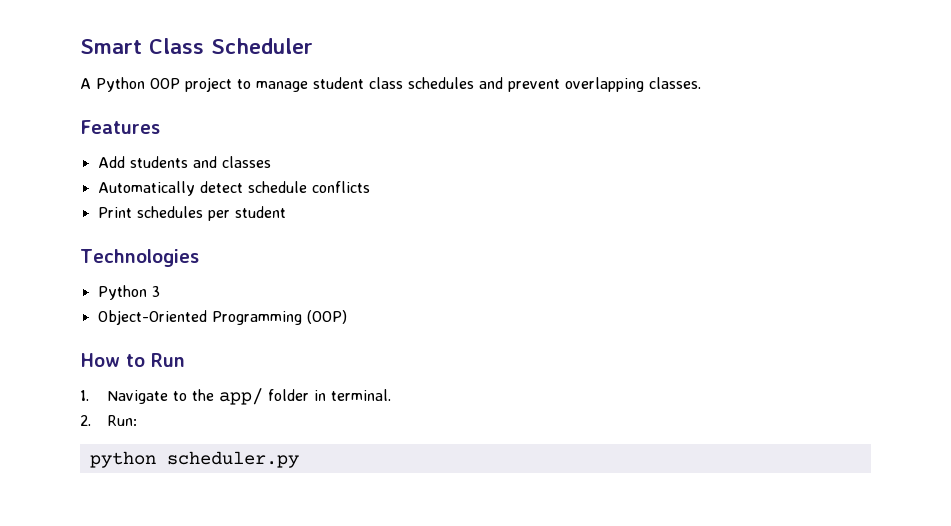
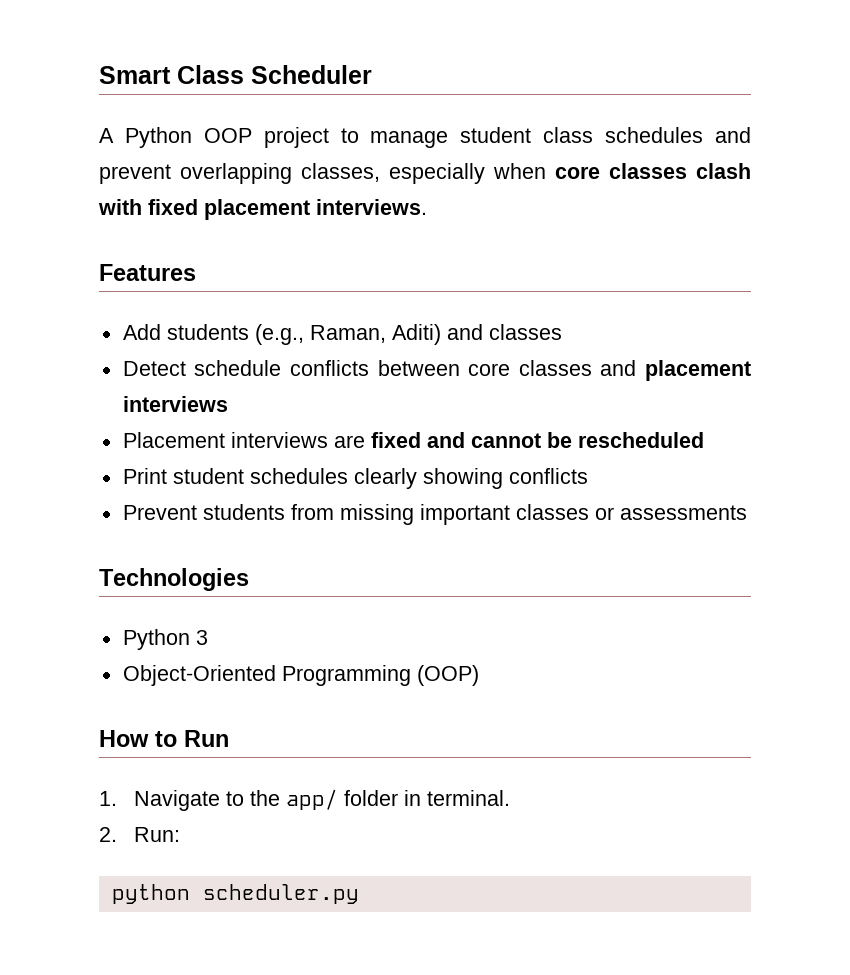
[649,77,701,89] classes. -> [301,163,751,184] [98,199,427,220] classes, especially when core classes clash with fixed placement interviews.
(188, 162) none -> [254,324,441,345] (e.g., Raman, Aditi)
[97,181,243,196] Automatically detect -> [122,361,186,376] Detect
[97,206,286,221] // Print schedules per student -> [377,360,751,381] [122,396,228,412] [122,432,704,448] [122,468,588,489] [122,504,747,525] between core classes and placement interviews // Placement interviews are fixed and cannot be rescheduled // Print student schedules clearly showing conflicts // Prevent students from missing important classes or assessments

